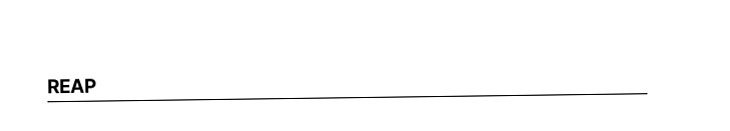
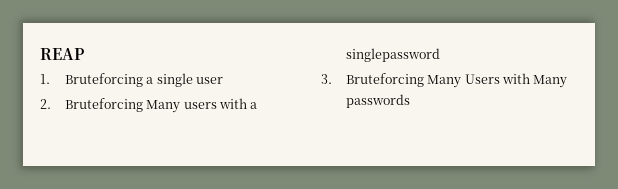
(97, 86) none -> [40,73,224,87] [40,98,258,113] [345,48,440,62] [321,73,568,88] [345,94,410,108] // 1. Bruteforcing a single user // 2. Bruteforcing Many users with a singlepassword // 3. Bruteforcing Many Users with Many passwords

